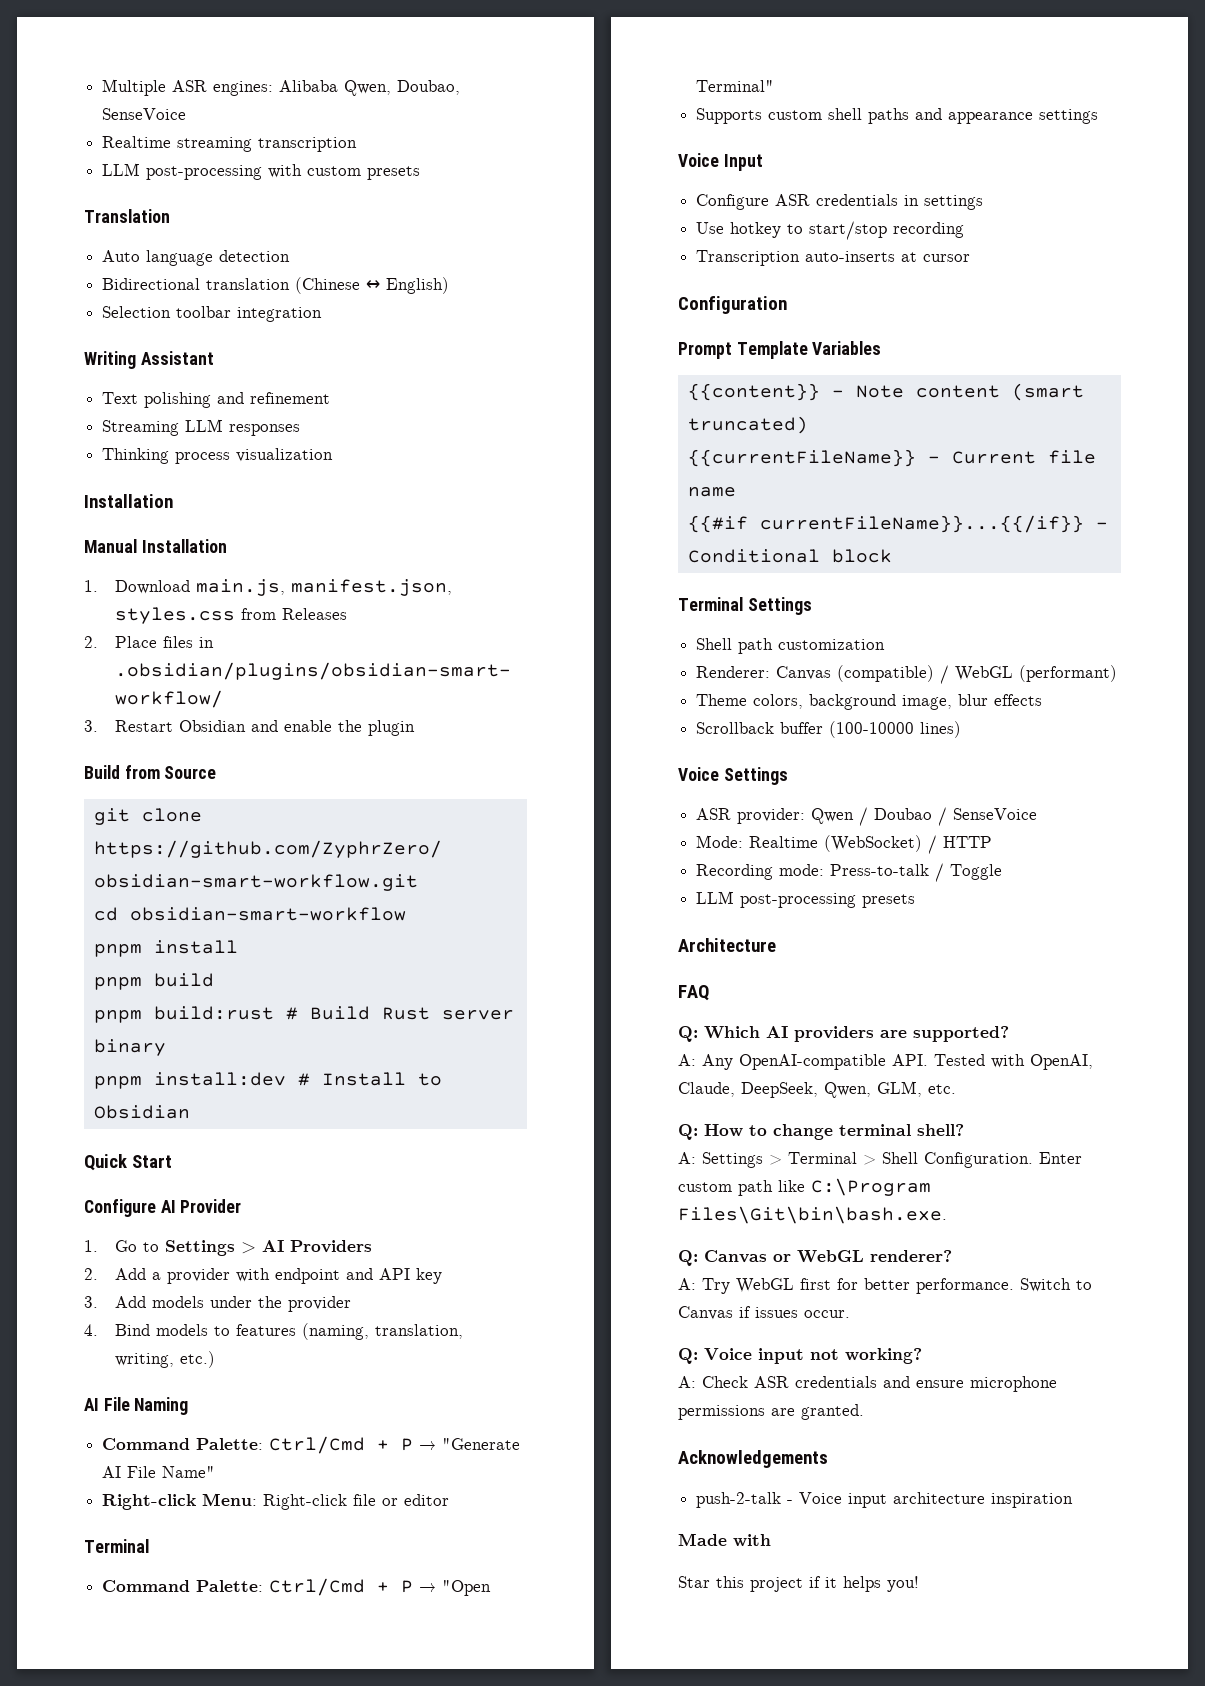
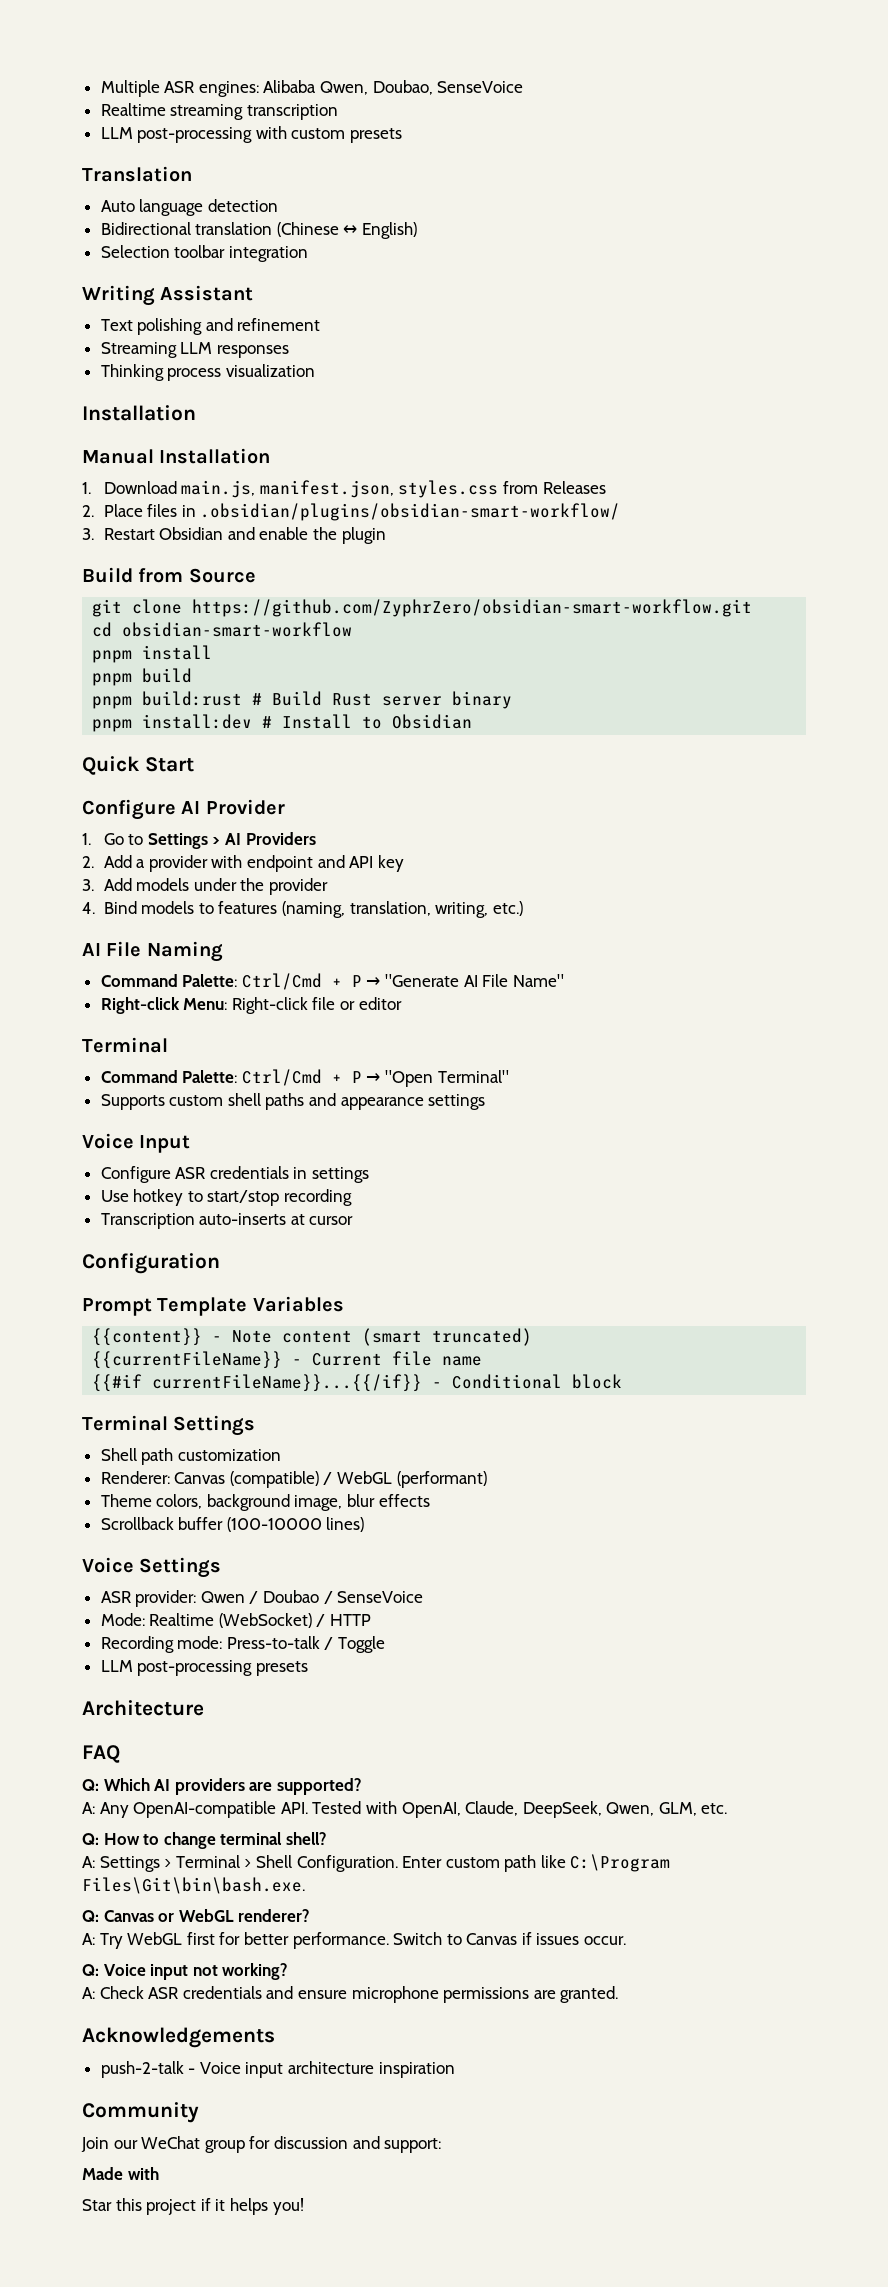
(1074, 1500) none -> [82,2102,199,2123] [81,2136,442,2153] // Community // Join our WeChat group for discussion and support:

